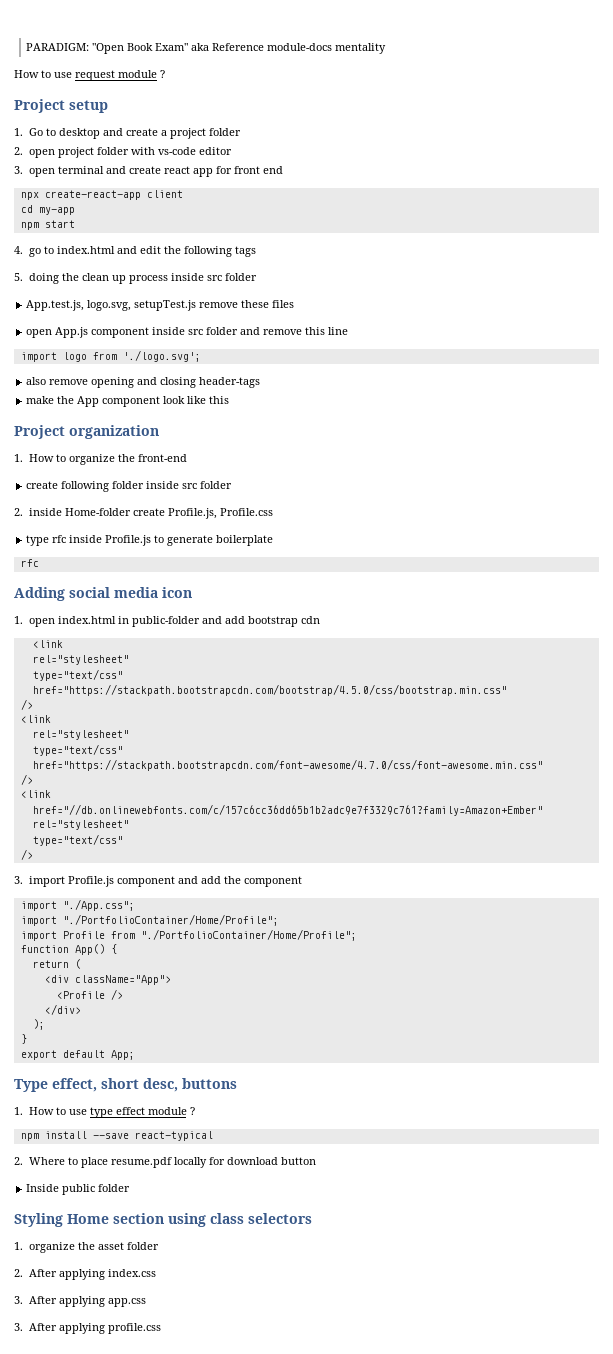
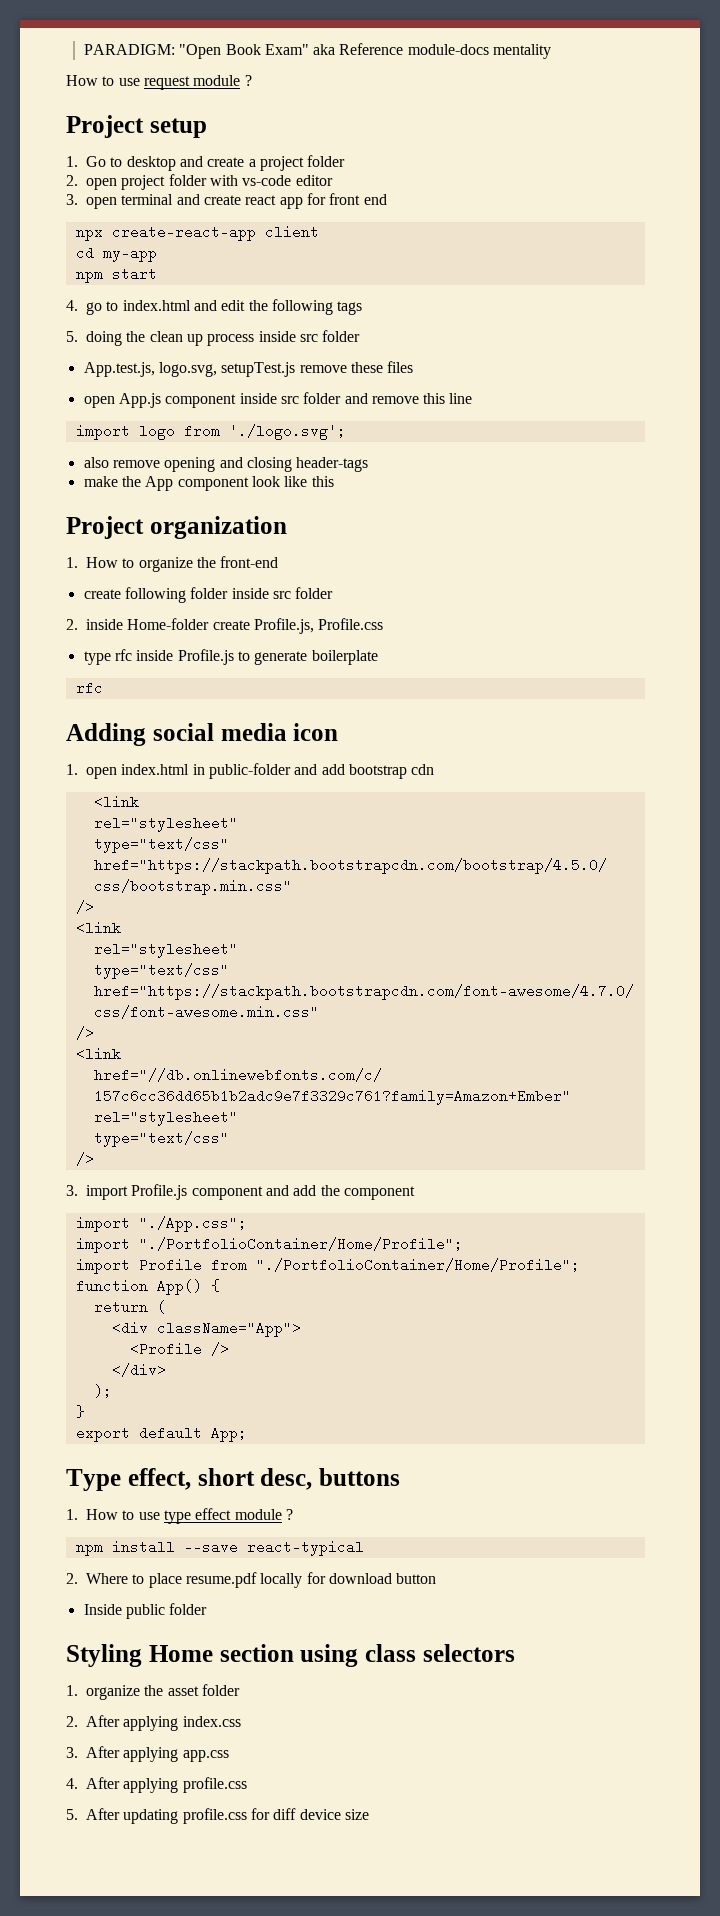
[14,1323,23,1331] 3. -> [66,1778,78,1789] 4.
(161, 1328) none -> [66,1808,369,1824] // 5. After updating profile.css for diff device size

